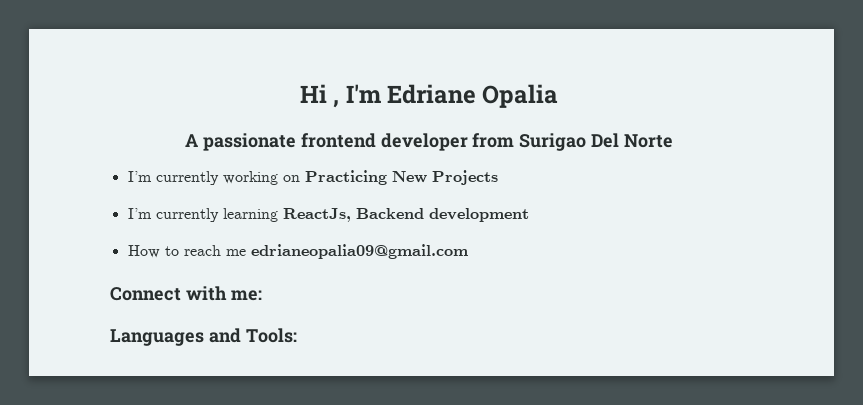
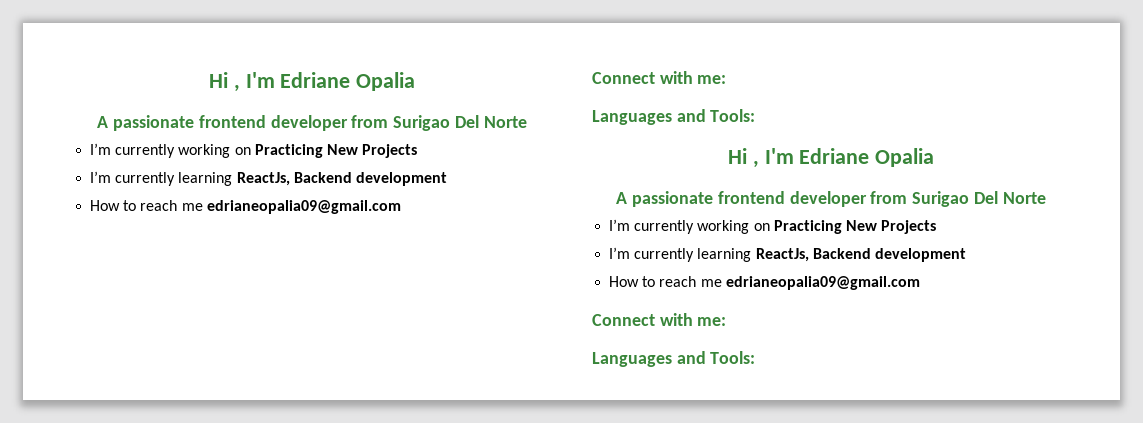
(297, 335) none -> [727,148,935,168] [616,191,1046,207] [609,219,937,234] [609,247,966,262] [609,276,920,290] [592,313,727,326] [592,351,756,367] // Hi , I'm Edriane Opalia // A passionate frontend developer from Surigao Del Norte // I’m currently working on Practicing New Projects // I’m currently learning ReactJs, Backend development // How to reach me edrianeopalia09@gmail.com // Connect with me: // Languages and Tools:

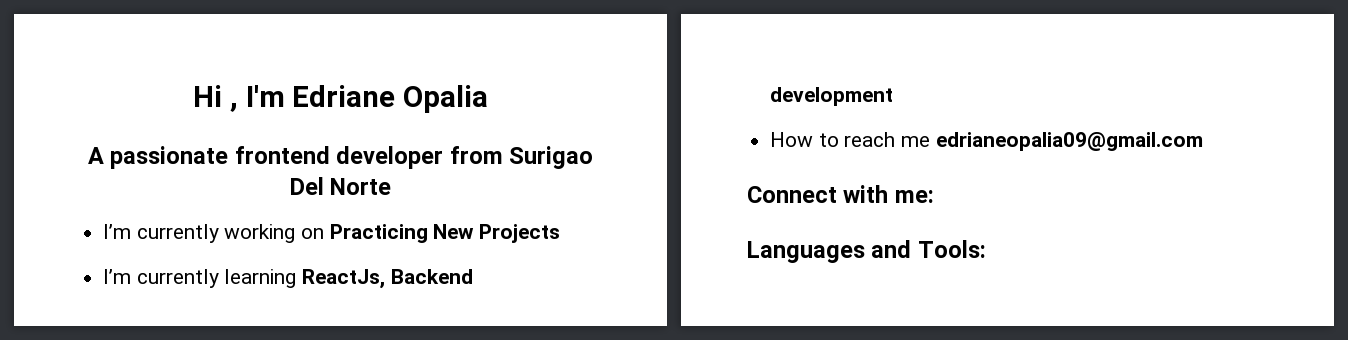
[727,148,935,168] [616,191,1046,207] [609,219,937,234] [609,247,966,262] [609,276,920,290] [592,313,727,326] [592,351,756,367] // Hi , I'm Edriane Opalia // A passionate frontend developer from Surigao Del Norte // I’m currently working on Practicing New Projects // I’m currently learning ReactJs, Backend development // How to reach me edrianeopalia09@gmail.com // Connect with me: // Languages and Tools: -> (986, 249) none

